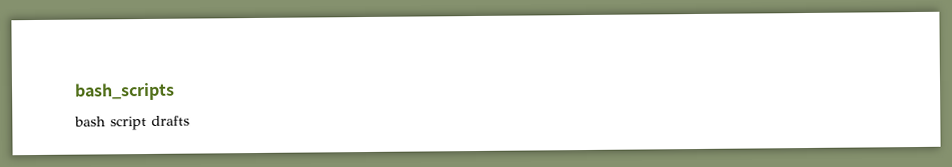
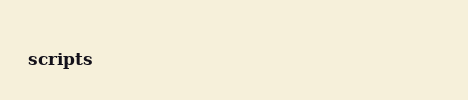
[74,82,175,101] [74,115,190,131] bash_scripts // bash script drafts -> [28,53,93,69] scripts

